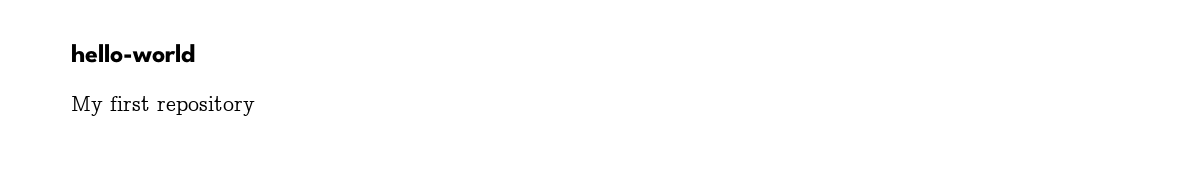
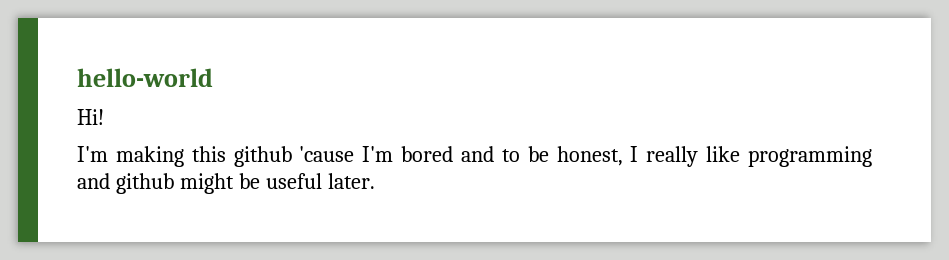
[71,96,255,116] My first repository -> [77,109,104,125] [77,146,872,167] [77,173,375,194] Hi! // I'm making this github 'cause I'm bored and to be honest, I really like programming and github might be useful later.

